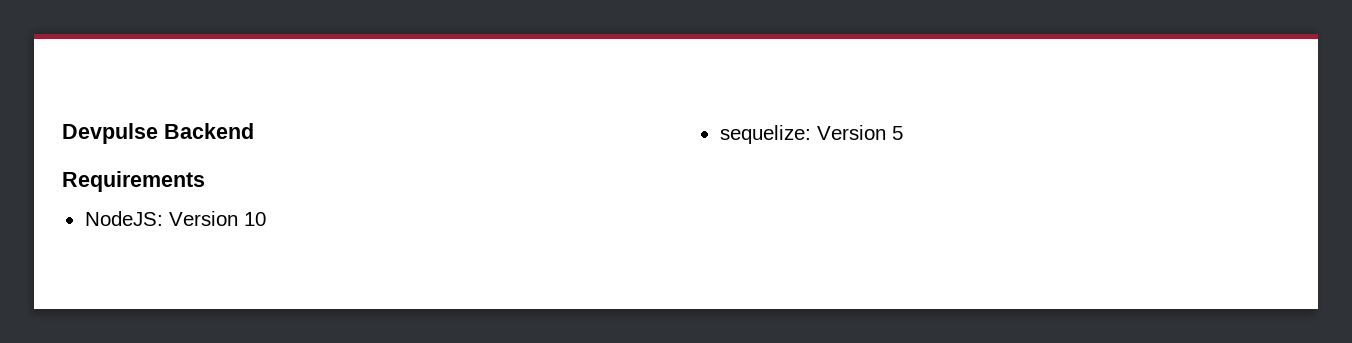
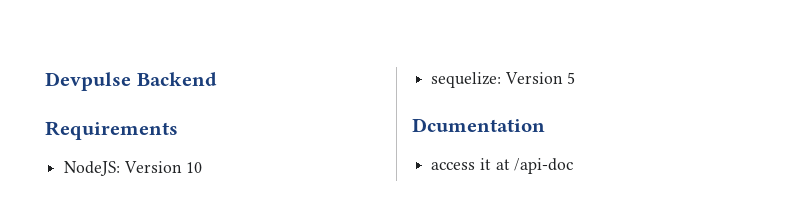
(903, 133) none -> [412,118,545,132] [431,158,574,174] // Dcumentation // access it at /api-doc

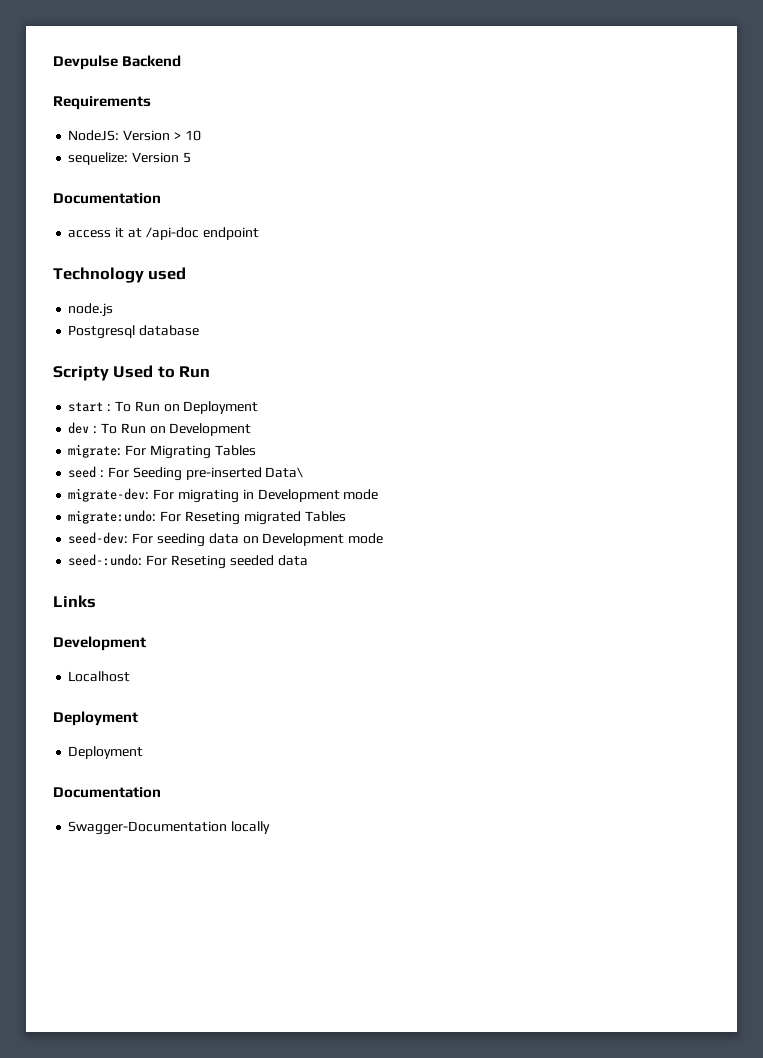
(182, 167) none -> [173,132,181,140] >
[412,118,545,132] Dcumentation -> [53,193,161,204] Documentation
(574, 166) none -> [202,227,259,240] [53,267,187,283] [68,303,114,317] [68,325,200,339] [53,365,211,381] [68,401,259,414] [68,422,252,436] [68,444,256,459] [68,466,304,481] [68,488,379,503] [68,510,346,525] [68,532,384,547] [68,554,308,569] [53,595,96,608] [53,636,146,651] [68,671,131,682] [53,711,138,726] [68,746,144,759] [53,787,161,798] [68,821,271,835] endpoint // Technology used // node.js // Postgresql database // Scripty Used to Run // start : To Run on Deployment // dev : To Run on Development // migrate: For Migrating Tables // seed : For Seeding pre-inserted Data\ // migrate-dev: For migrating in Development mode // migrate:undo: For Reseting migrated Tables // seed-dev: For seeding data on Development mode // seed-:undo: For Reseting seeded data // Links // Development // Localhost // Deployment // Deployment // Documentation // Swagger-Documentation locally

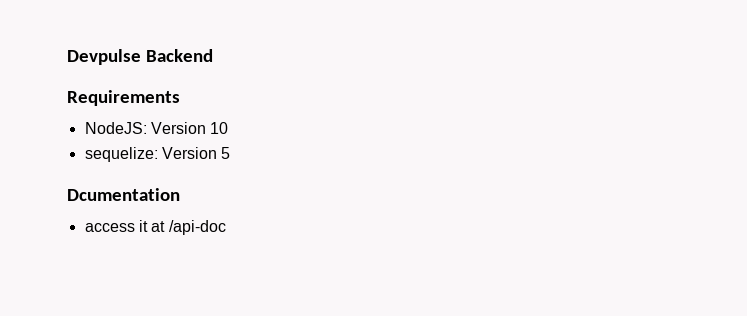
[173,132,181,140] > -> (206, 128) none
[53,193,161,204] Documentation -> [67,188,180,201] Dcumentation
[202,227,259,240] [53,267,187,283] [68,303,114,317] [68,325,200,339] [53,365,211,381] [68,401,259,414] [68,422,252,436] [68,444,256,459] [68,466,304,481] [68,488,379,503] [68,510,346,525] [68,532,384,547] [68,554,308,569] [53,595,96,608] [53,636,146,651] [68,671,131,682] [53,711,138,726] [68,746,144,759] [53,787,161,798] [68,821,271,835] endpoint // Technology used // node.js // Postgresql database // Scripty Used to Run // start : To Run on Deployment // dev : To Run on Development // migrate: For Migrating Tables // seed : For Seeding pre-inserted Data\ // migrate-dev: For migrating in Development mode // migrate:undo: For Reseting migrated Tables // seed-dev: For seeding data on Development mode // seed-:undo: For Reseting seeded data // Links // Development // Localhost // Deployment // Deployment // Documentation // Swagger-Documentation locally -> (226, 227) none

